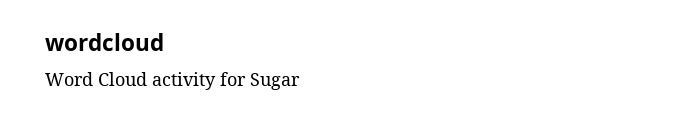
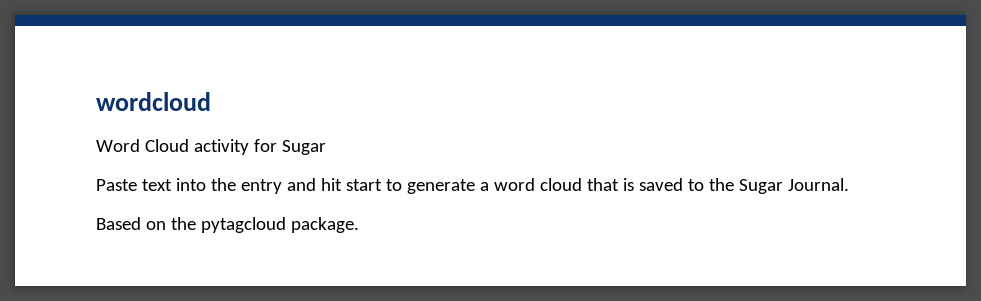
(300, 81) none -> [96,178,849,194] [96,217,359,233] // Paste text into the entry and hit start to generate a word cloud that is saved to the Sugar Journal. // Based on the pytagcloud package.

